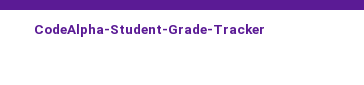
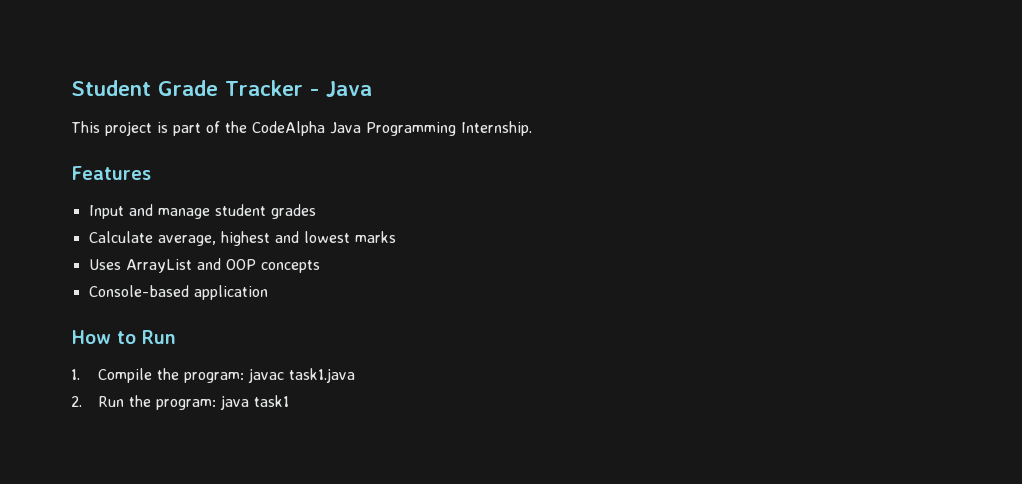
[34,24,265,37] CodeAlpha-Student-Grade-Tracker -> [71,80,372,97] [71,121,532,136] [71,166,151,180] [88,204,316,219] [88,231,396,246] [88,258,320,273] [88,285,268,300] [71,330,176,344] [71,368,355,383] [71,395,289,410] Student Grade Tracker - Java // This project is part of the CodeAlpha Java Programming Internship. // Features // Input and manage student grades // Calculate average, highest and lowest marks // Uses ArrayList and OOP concepts // Console-based application // How to Run // 1. Compile the program: javac task1.java // 2. Run the program: java task1

